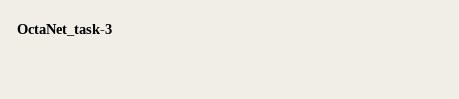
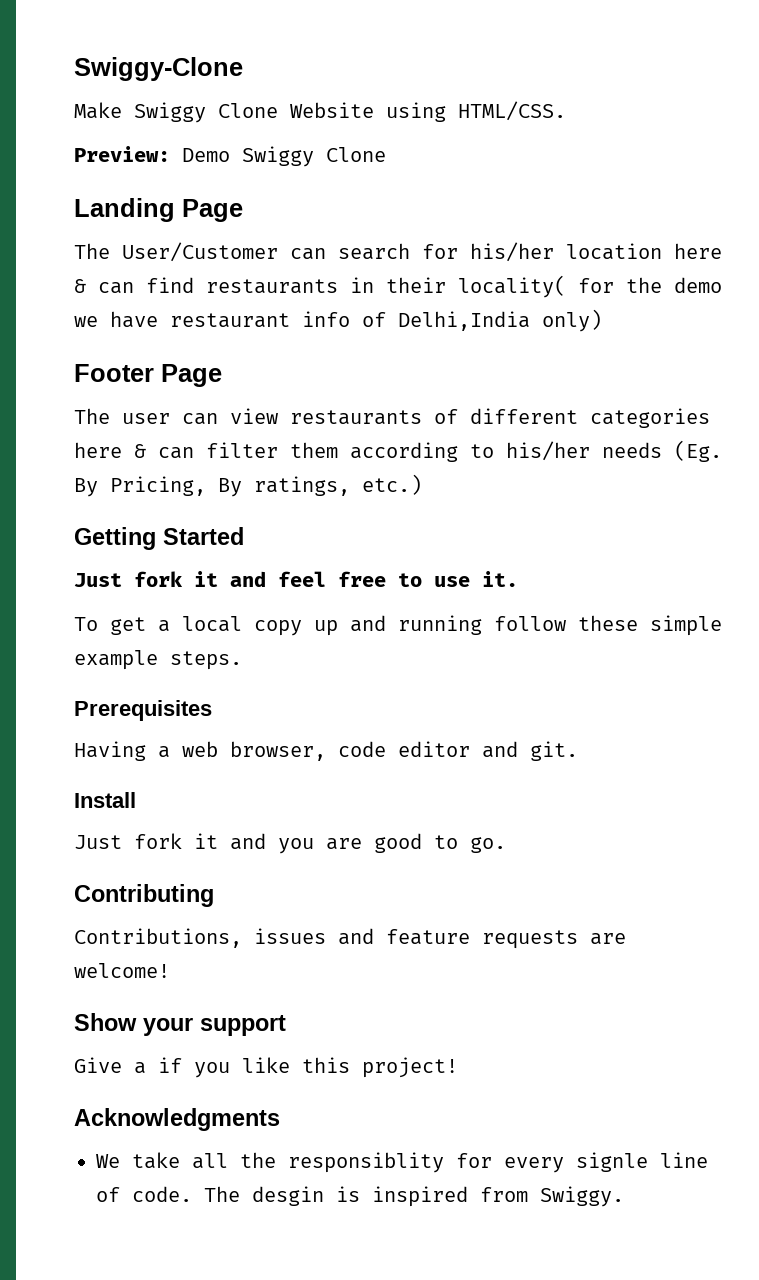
[17,24,112,36] OctaNet_task-3 -> [74,57,243,81] [74,101,566,123] [74,146,386,167] [74,198,243,222] [74,242,722,262] [74,275,722,298] [74,309,602,332] [74,364,222,387] [74,408,710,428] [74,440,722,462] [74,474,422,497] [74,527,244,550] [74,571,518,587] [74,615,722,636] [74,650,242,670] [74,700,212,721] [74,741,578,761] [74,792,136,808] [74,833,506,854] [74,884,214,907] [74,928,626,949] [74,963,170,978] [74,1013,286,1036] [74,1057,458,1078] [74,1108,280,1131] [96,1152,708,1173] [96,1186,624,1207] Swiggy-Clone // Make Swiggy Clone Website using HTML/CSS. // Preview: Demo Swiggy Clone // Landing Page // The User/Customer can search for his/her location here & can find restaurants in their locality( for the demo we have restaurant info of Delhi,India only) // Footer Page // The user can view restaurants of different categories here & can filter them according to his/her needs (Eg. By Pricing, By ratings, etc.) // Getting Started // Just fork it and feel free to use it. // To get a local copy up and running follow these simple example steps. // Prerequisites // Having a web browser, code editor and git. // Install // Just fork it and you are good to go. // Contributing // Contributions, issues and feature requests are welcome! // Show your support // Give a if you like this project! // Acknowledgments // We take all the responsiblity for every signle line of code. The desgin is inspired from Swiggy.

